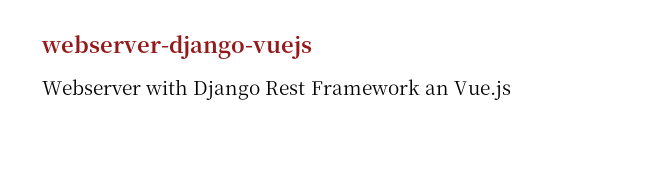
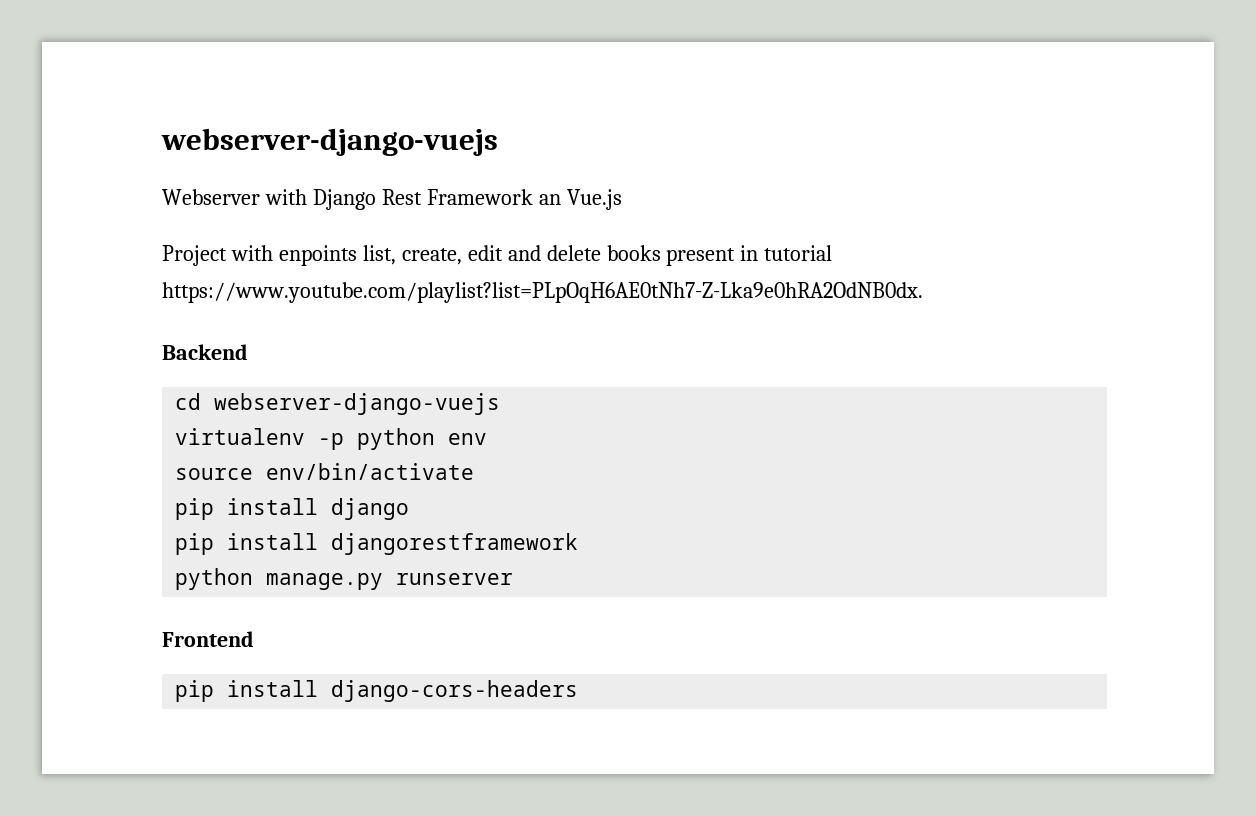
(511, 90) none -> [162,245,833,266] [162,282,923,303] [162,344,248,360] [175,393,501,415] [175,428,488,450] [175,463,475,480] [175,498,410,520] [175,533,579,555] [175,568,514,590] [162,631,254,647] [175,680,579,702] // Project with enpoints list, create, edit and delete books present in tutorial https://www.youtube.com/playlist?list=PLpOqH6AE0tNh7-Z-Lka9e0hRA2OdNB0dx. // Backend // cd webserver-django-vuejs // virtualenv -p python env // source env/bin/activate // pip install django // pip install djangorestframework // python manage.py runserver // Frontend // pip install django-cors-headers

